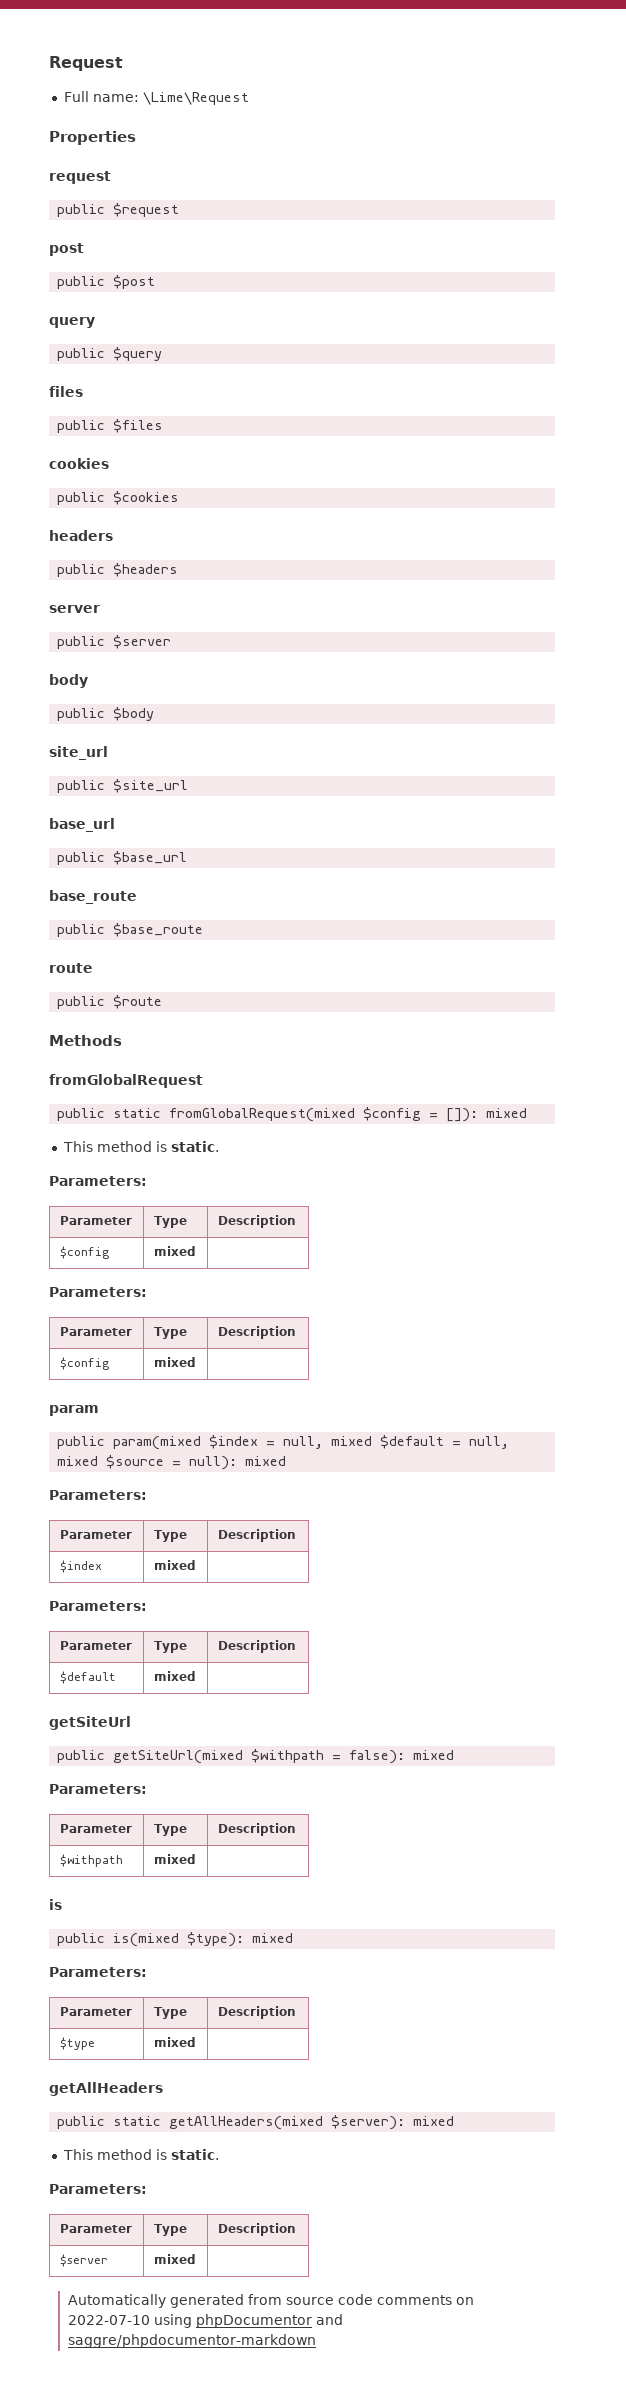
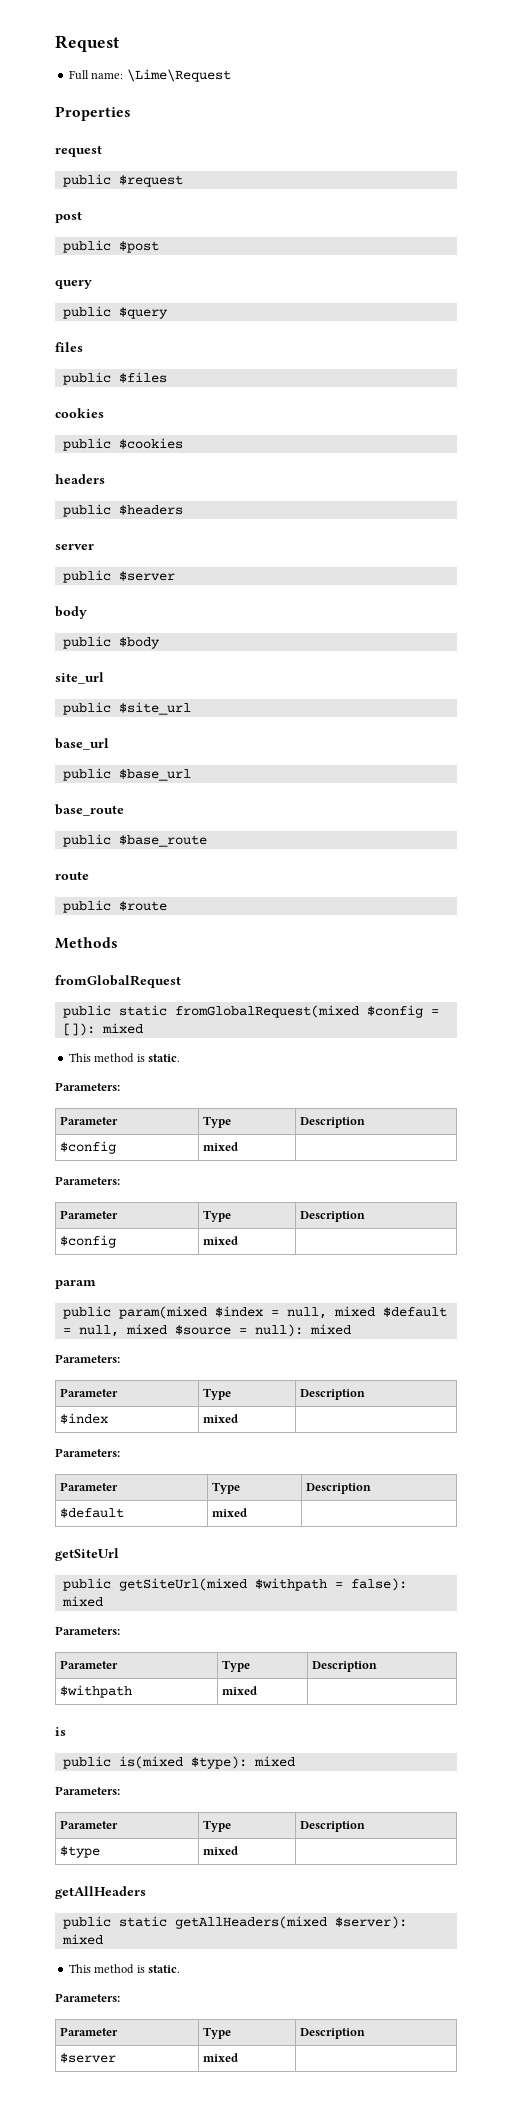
[67,2294,474,2308] [67,2314,343,2328] [67,2334,316,2348] // Automatically generated from source code comments on 2022-07-10 using phpDocumentor and saggre/phpdocumentor-markdown -> (239, 2057) none

